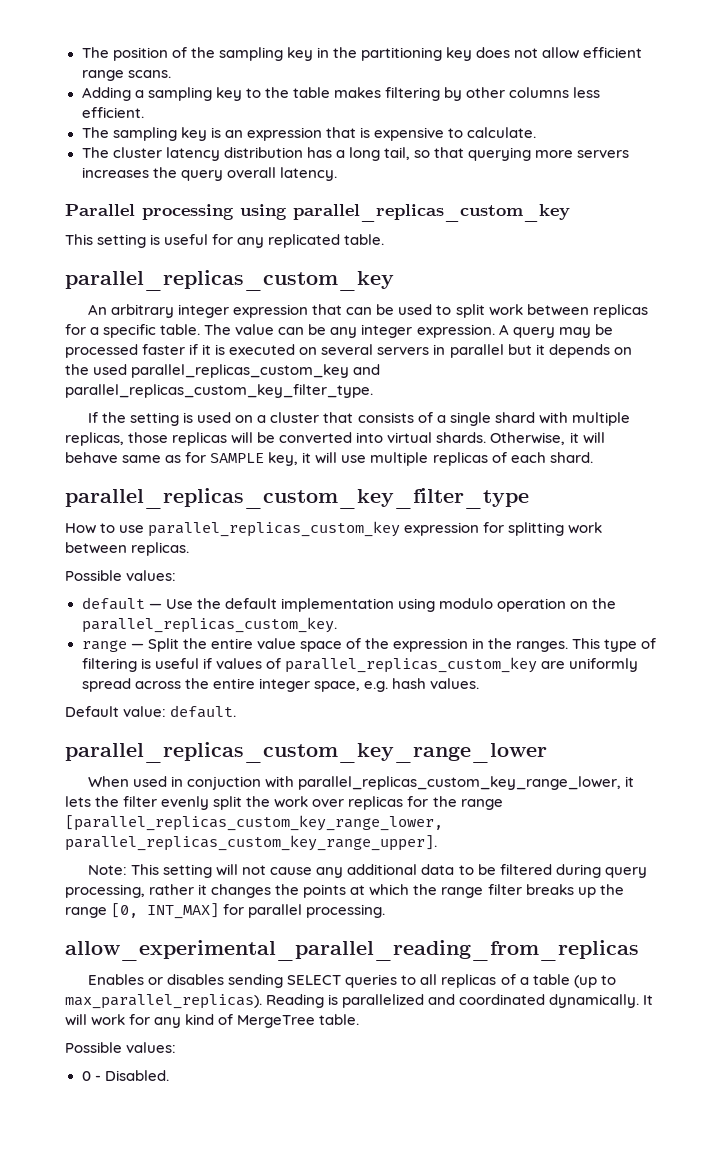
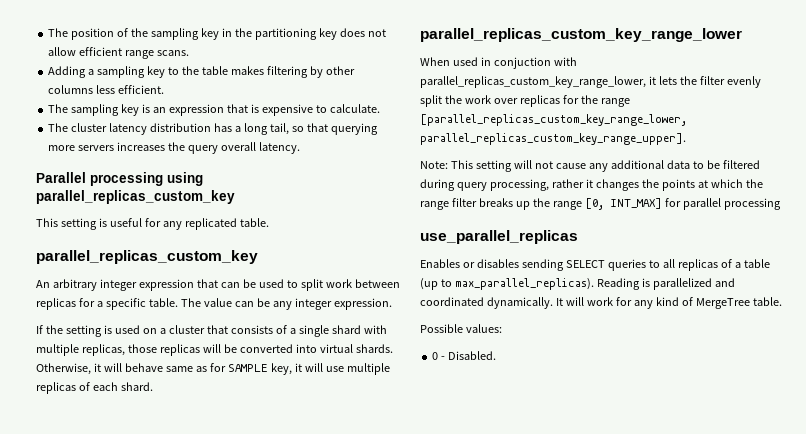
[498,324,613,338] [65,344,632,358] [65,364,381,378] [65,384,373,398] A query may be processed faster if it is executed on several servers in parallel but it depends on the used parallel_replicas_custom_key and parallel_replicas_custom_key_filter_type. -> (392, 304) none
[65,488,529,509] [65,521,603,537] [65,542,190,556] [65,570,177,581] [81,597,616,612] [81,617,337,633] [81,638,657,652] [81,657,638,673] [81,678,479,692] [65,705,237,718] // parallel_replicas_custom_key_filter_type // How to use parallel_replicas_custom_key expression for splitting work between replicas. // Possible values: // default — Use the default implementation using modulo operation on the parallel_replicas_custom_key. // range — Split the entire value space of the expression in the ranges. This type of filtering is useful if values of parallel_replicas_custom_key are uniformly spread across the entire integer space, e.g. hash values. // Default value: default. -> (153, 386) none
[306,904,386,918] [65,940,639,961] processing. // allow_experimental_parallel_reading_from_replicas -> [723,198,781,210] [420,230,578,244] processing // use_parallel_replicas

